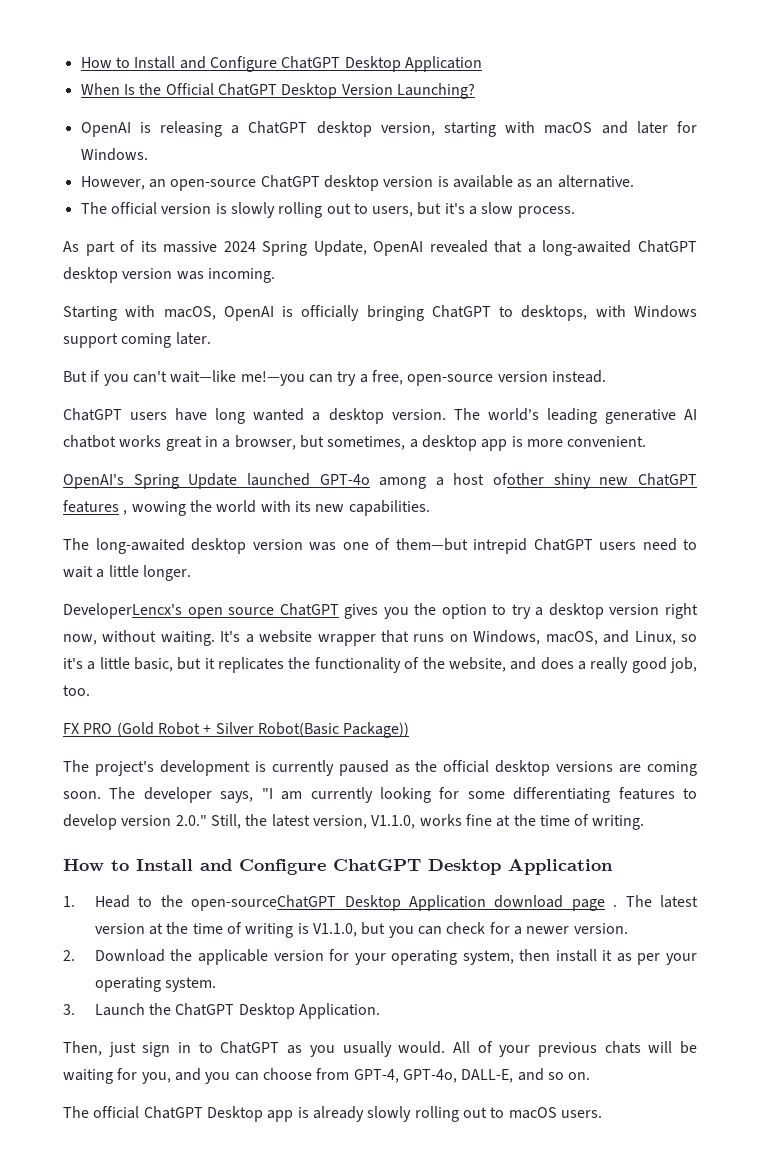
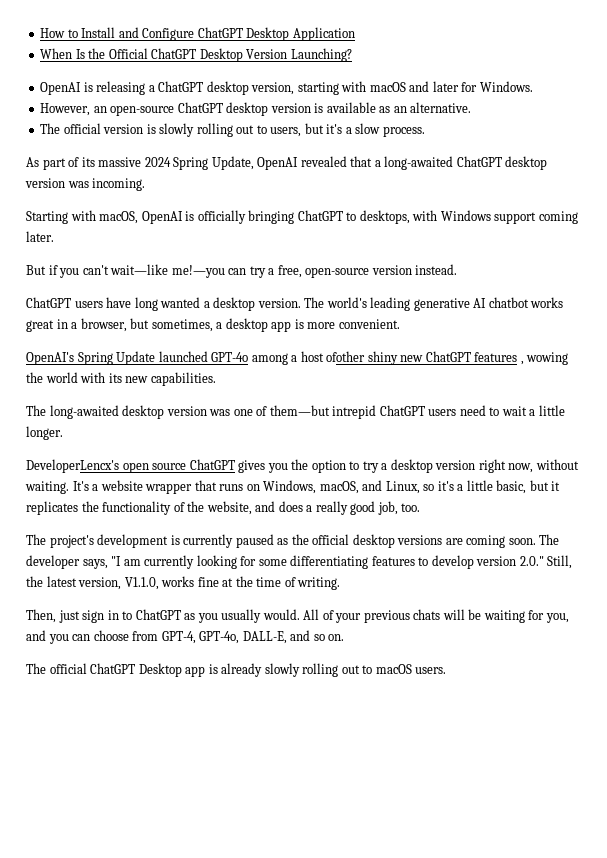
[63,722,410,738] // FX PRO (Gold Robot + Silver Robot(Basic Package)) -> (421, 507) none
[63,858,613,875] [63,895,699,911] [94,922,628,938] [63,949,698,965] [94,977,217,992] [63,1003,381,1019] // How to Install and Configure ChatGPT Desktop Application // 1. Head to the open-sourceChatGPT Desktop Application download page . The latest version at the time of writing is V1.1.0, but you can check for a newer version. // 2. Download the applicable version for your operating system, then install it as per your operating system. // 3. Launch the ChatGPT Desktop Application. -> (341, 583) none

